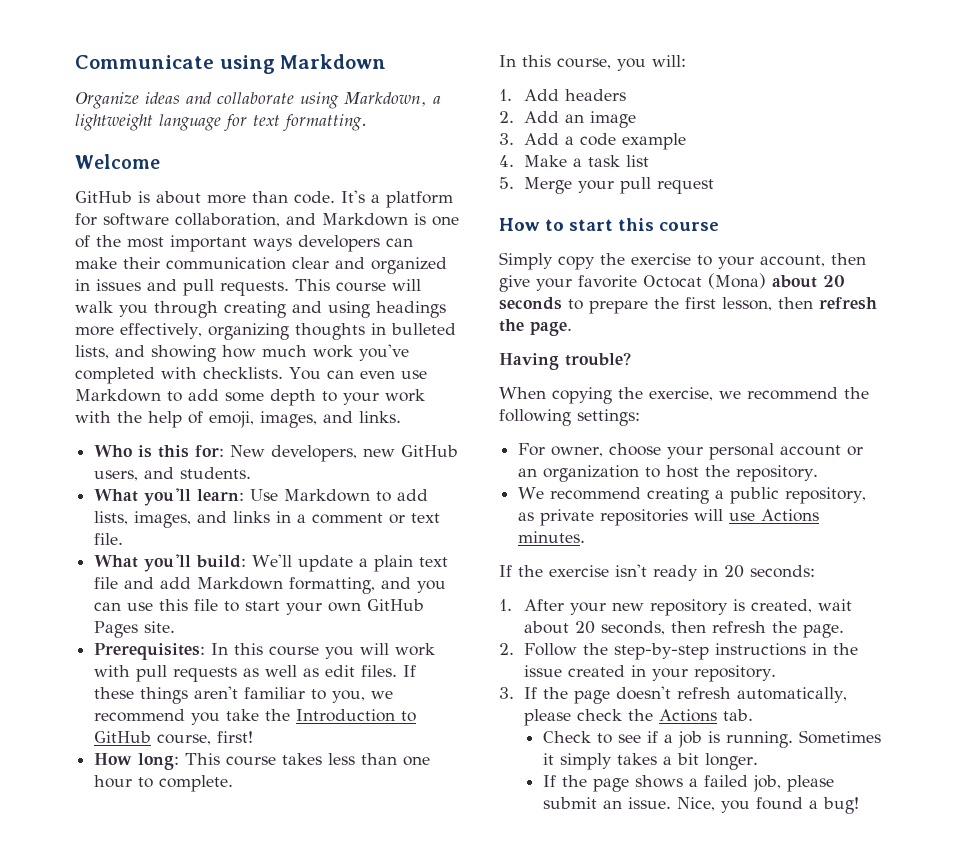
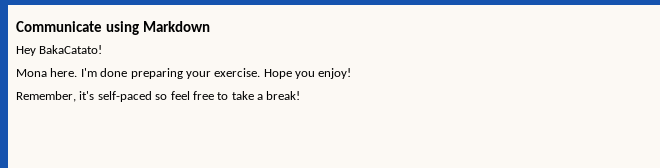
[75,92,441,109] [75,114,367,131] [75,154,160,169] [75,190,453,208] [75,213,459,227] [75,235,413,252] [75,257,447,274] [75,279,421,296] [75,301,446,318] [75,323,456,340] [75,344,409,362] [75,367,427,384] [75,389,425,406] [75,411,401,428] [94,445,459,462] [94,467,252,481] [94,488,429,506] [94,511,441,528] [94,533,124,545] [94,554,449,572] [94,577,447,594] [94,599,425,615] [94,621,176,638] [94,643,436,660] [94,665,417,682] [94,686,394,704] [94,709,417,725] [94,731,254,745] [94,753,431,770] [94,775,234,792] [499,55,686,71] [499,89,626,101] [499,111,636,128] [499,133,686,150] [499,155,649,167] [499,177,714,194] [499,218,719,231] [499,252,866,270] [499,273,845,292] [499,297,877,314] [499,319,572,336] [499,352,631,370] [499,387,869,404] [499,409,640,426] [518,443,864,460] [518,465,819,482] [518,487,867,504] [518,509,820,526] [518,531,586,543] [499,564,815,581] [499,599,852,616] [523,621,844,638] [499,643,858,660] [523,665,776,682] [499,686,847,704] [523,709,753,726] [543,730,882,748] [543,753,759,770] [543,775,835,792] [543,797,860,814] Organize ideas and collaborate using Markdown, a lightweight language for text formatting. // Welcome // GitHub is about more than code. It's a platform for software collaboration, and Markdown is one of the most important ways developers can make their communication clear and organized in issues and pull requests. This course will walk you through creating and using headings more effectively, organizing thoughts in bulleted lists, and showing how much work you've completed with checklists. You can even use Markdown to add some depth to your work with the help of emoji, images, and links. // Who is this for: New developers, new GitHub users, and students. // What you'll learn: Use Markdown to add lists, images, and links in a comment or text file. // What you'll build: We'll update a plain text file and add Markdown formatting, and you can use this file to start your own GitHub Pages site. // Prerequisites: In this course you will work with pull requests as well as edit files. If these things aren't familiar to you, we recommend you take the Introduction to GitHub course, first! // How long: This course takes less than one hour to complete. // In this course, you will: // 1. Add headers // 2. Add an image // 3. Add a code example // 4. Make a task list // 5. Merge your pull request // How to start this course // Simply copy the exercise to your account, then give your favorite Octocat (Mona) about 20 seconds to prepare the first lesson, then refresh the page. // Having trouble? // When copying the exercise, we recommend the following settings: // For owner, choose your personal account or an organization to host the repository. // We recommend creating a public repository, as private repositories will use Actions minutes. // If the exercise isn't ready in 20 seconds: // 1. After your new repository is created, wait about 20 seconds, then refresh the page. // 2. Follow the step-by-step instructions in the issue created in your repository. // 3. If the page doesn't refresh automatically, please check the Actions tab. // Check to see if a job is running. Sometimes it simply takes a bit longer. // If the page shows a failed job, please submit an issue. Nice, you found a bug! -> [16,45,103,56] [16,68,352,79] [16,91,301,102] Hey BakaCatato! // Mona here. I'm done preparing your exercise. Hope you enjoy! // Remember, it's self-paced so feel free to take a break!

